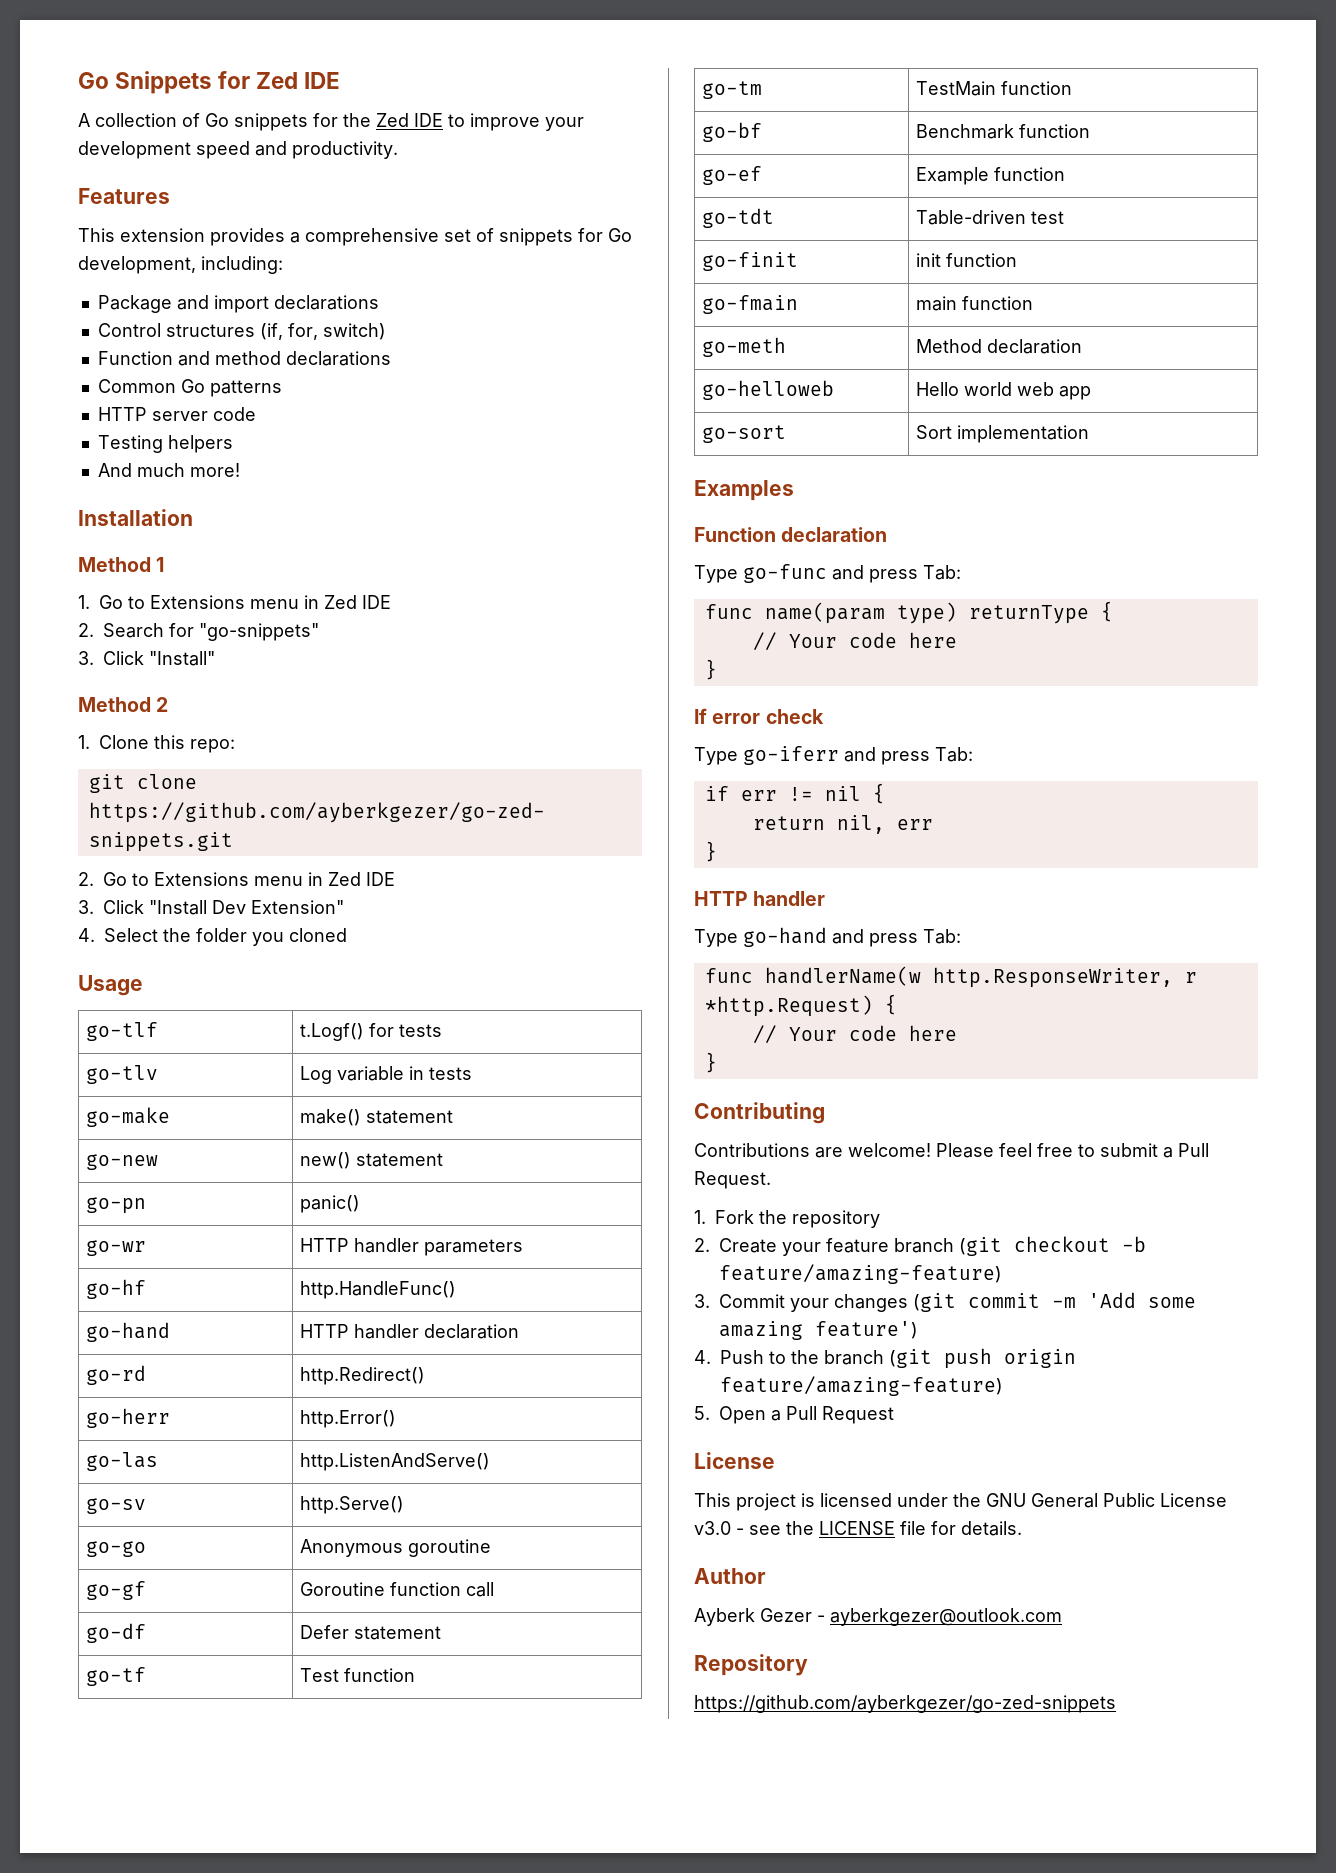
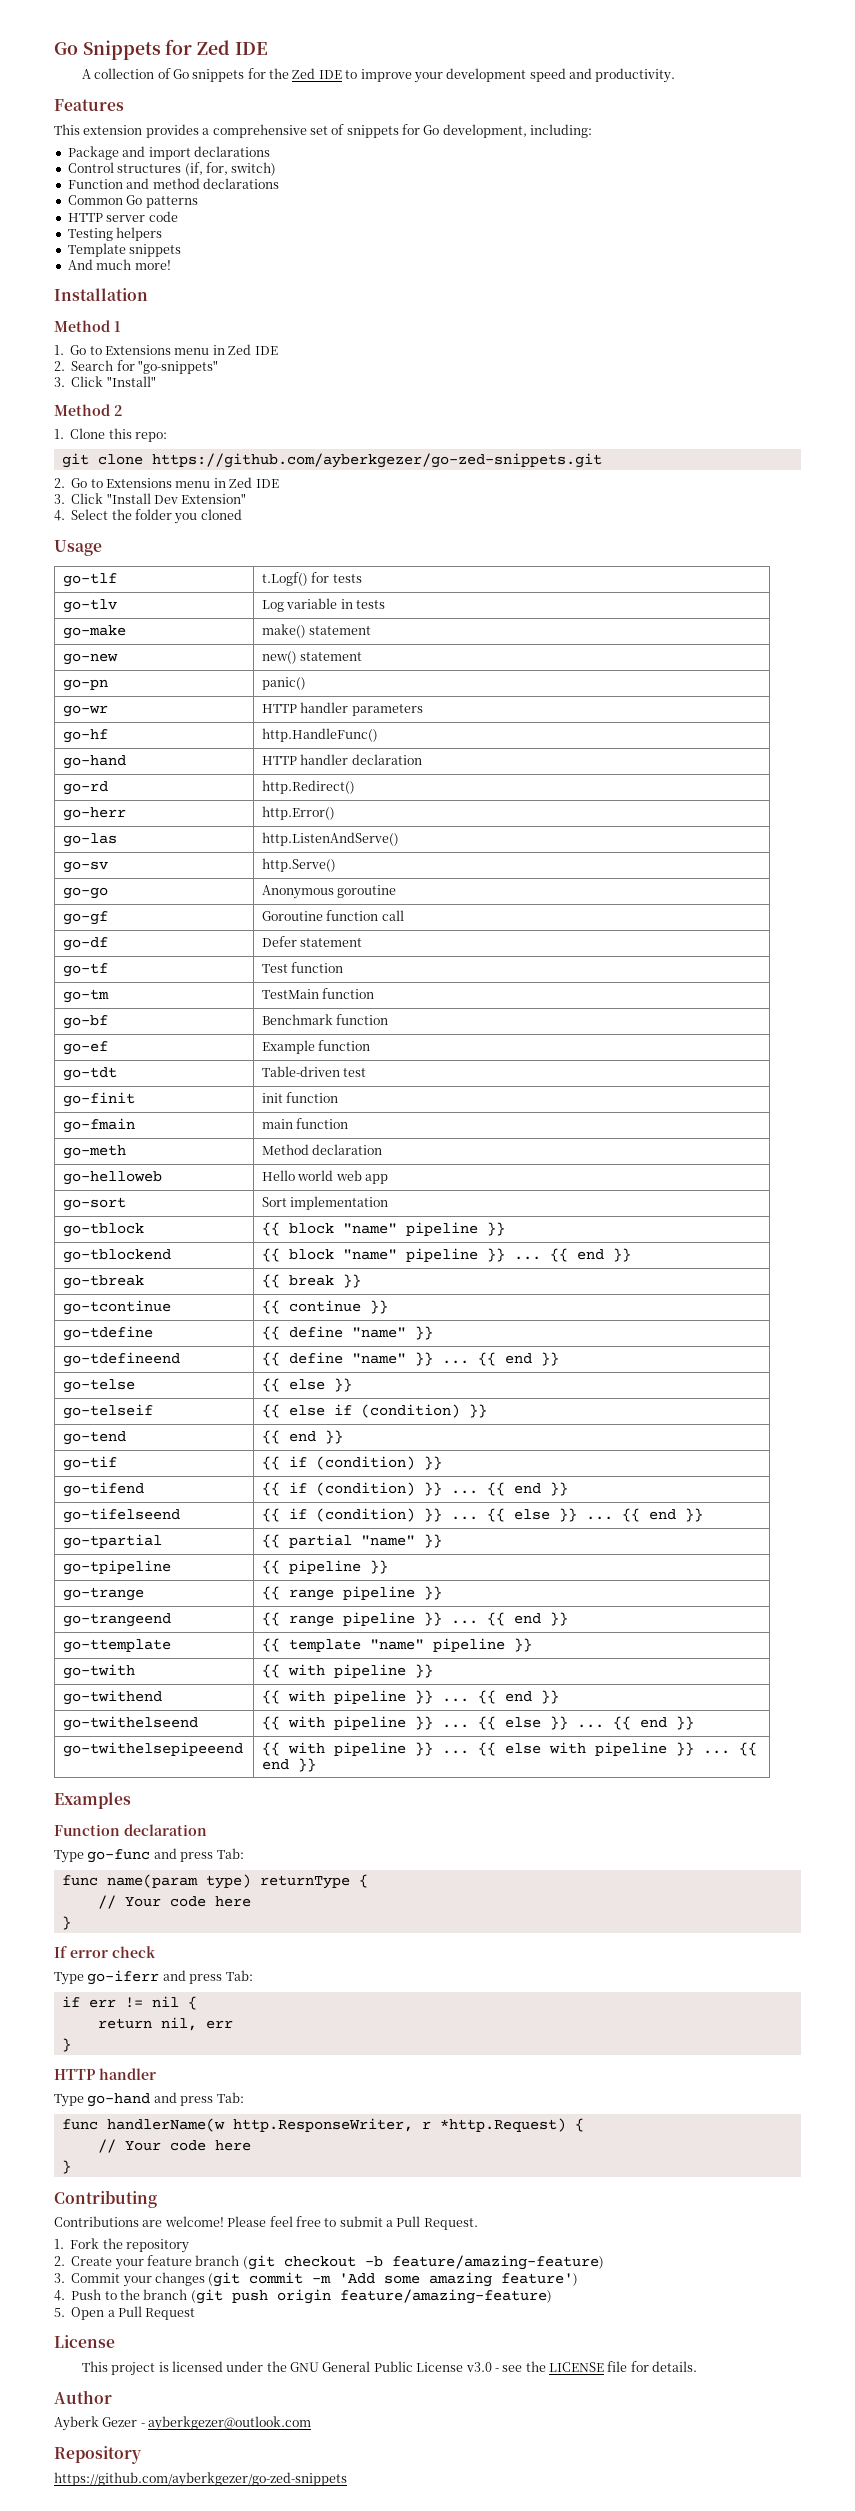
(233, 444) none -> [67,243,182,257] // Template snippets
(1090, 434) none -> [63,1223,145,1237] [262,1222,506,1236] [63,1249,172,1263] [262,1248,632,1262] [63,1275,145,1289] [262,1274,362,1288] [63,1300,172,1315] [262,1300,389,1314] [63,1326,154,1341] [262,1326,434,1340] [63,1352,181,1367] [262,1352,560,1366] [63,1379,136,1393] [262,1378,353,1392] [63,1404,154,1419] [262,1404,488,1418] [63,1431,127,1445] [262,1430,344,1444] [63,1456,118,1471] [262,1456,443,1470] [63,1482,145,1497] [262,1482,569,1496] [63,1508,181,1523] [262,1508,704,1522] [63,1534,163,1549] [262,1534,443,1548] [63,1560,172,1575] [262,1560,389,1574] [63,1587,145,1601] [262,1586,443,1601] [63,1613,172,1627] [262,1612,569,1627] [63,1639,172,1653] [262,1638,533,1652] [63,1664,136,1679] [262,1664,434,1678] [63,1690,163,1705] [262,1690,560,1704] [63,1716,199,1731] [262,1716,695,1730] [63,1742,244,1757] [262,1742,758,1756] [262,1758,317,1772] // go-tblock | {{ block "name" pipeline }} // go-tblockend | {{ block "name" pipeline }} ... {{ end }} // go-tbreak | {{ break }} // go-tcontinue | {{ continue }} // go-tdefine | {{ define "name" }} // go-tdefineend | {{ define "name" }} ... {{ end }} // go-telse | {{ else }} // go-telseif | {{ else if (condition) }} // go-tend | {{ end }} // go-tif | {{ if (condition) }} // go-tifend | {{ if (condition) }} ... {{ end }} // go-tifelseend | {{ if (condition) }} ... {{ else }} ... {{ end }} // go-tpartial | {{ partial "name" }} // go-tpipeline | {{ pipeline }} // go-trange | {{ range pipeline }} // go-trangeend | {{ range pipeline }} ... {{ end }} // go-ttemplate | {{ template "name" pipeline }} // go-twith | {{ with pipeline }} // go-twithend | {{ with pipeline }} ... {{ end }} // go-twithelseend | {{ with pipeline }} ... {{ else }} ... {{ end }} // go-twithelsepipeeend | {{ with pipeline }} ... {{ else with pipeline }} ... {{ end }}

